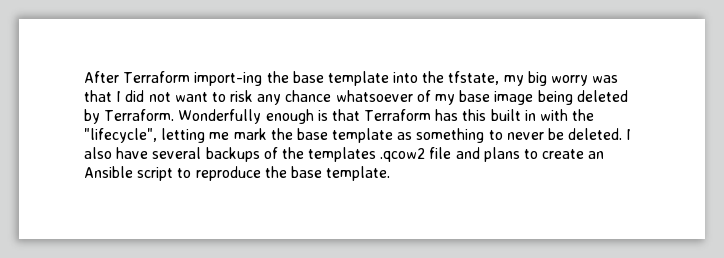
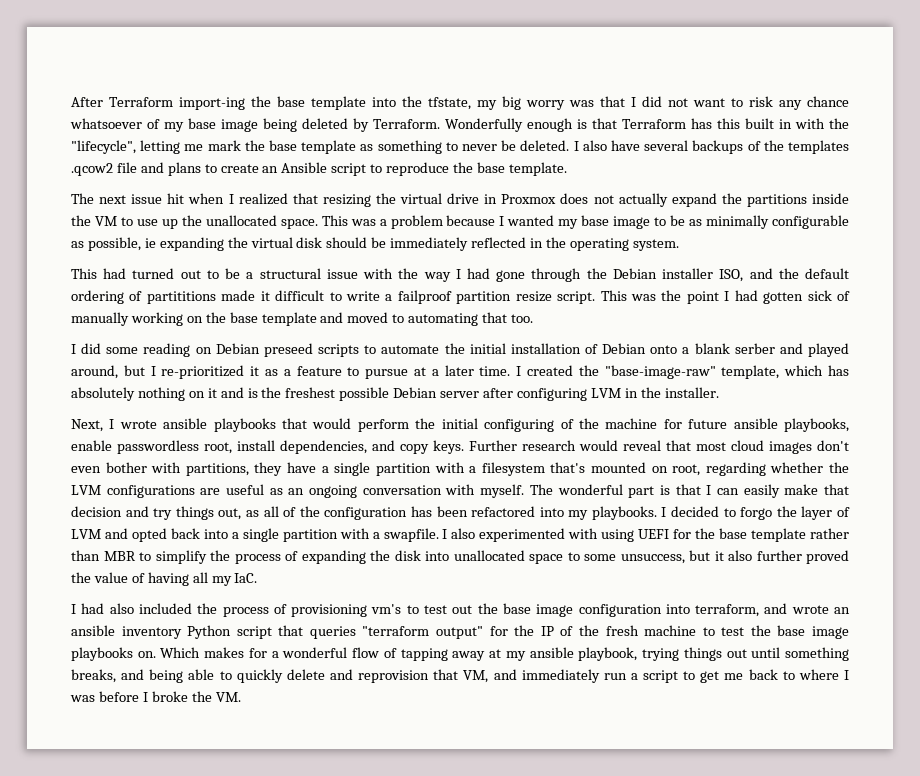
(391, 173) none -> [71,193,850,207] [71,215,850,229] [71,237,679,251] [71,268,850,282] [71,290,851,304] [71,312,534,326] [71,343,849,357] [71,365,849,379] [71,387,719,401] [71,418,849,432] [71,440,849,454] [71,462,849,476] [71,484,850,498] [71,506,851,520] [71,528,850,542] [71,550,849,564] [71,572,258,586] [71,603,850,617] [71,625,849,639] [71,647,849,661] [71,669,849,683] [70,691,241,702] // The next issue hit when I realized that resizing the virtual drive in Proxmox does not actually expand the partitions inside the VM to use up the unallocated space. This was a problem because I wanted my base image to be as minimally configurable as possible, ie expanding the virtual disk should be immediately reflected in the operating system. // This had turned out to be a structural issue with the way I had gone through the Debian installer ISO, and the default ordering of partititions made it difficult to write a failproof partition resize script. This was the point I had gotten sick of manually working on the base template and moved to automating that too. // I did some reading on Debian preseed scripts to automate the initial installation of Debian onto a blank serber and played around, but I re-prioritized it as a feature to pursue at a later time. I created the "base-image-raw" template, which has absolutely nothing on it and is the freshest possible Debian server after configuring LVM in the installer. // Next, I wrote ansible playbooks that would perform the initial configuring of the machine for future ansible playbooks, enable passwordless root, install dependencies, and copy keys. Further research would reveal that most cloud images don't even bother with partitions, they have a single partition with a filesystem that's mounted on root, regarding whether the LVM configurations are useful as an ongoing conversation with myself. The wonderful part is that I can easily make that decision and try things out, as all of the configuration has been refactored into my playbooks. I decided to forgo the layer of LVM and opted back into a single partition with a swapfile. I also experimented with using UEFI for the base template rather than MBR to simplify the process of expanding the disk into unallocated space to some unsuccess, but it also further proved the value of having all my IaC. // I had also included the process of provisioning vm's to test out the base image configuration into terraform, and wrote an ansible inventory Python script that queries "terraform output" for the IP of the fresh machine to test the base image playbooks on. Which makes for a wonderful flow of tapping away at my ansible playbook, trying things out until something breaks, and being able to quickly delete and reprovision that VM, and immediately run a script to get me back to where I was before I broke the VM.

